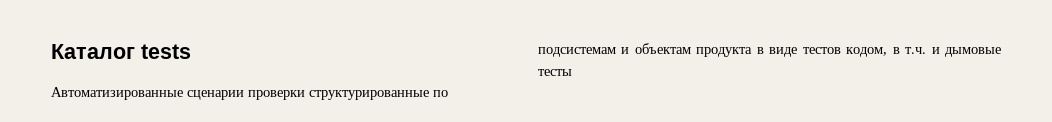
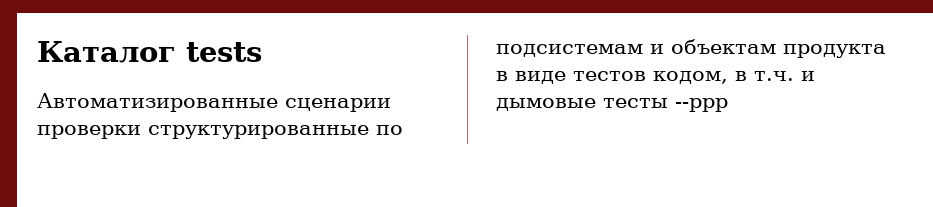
(572, 72) none -> [675,98,728,112] --ррр

